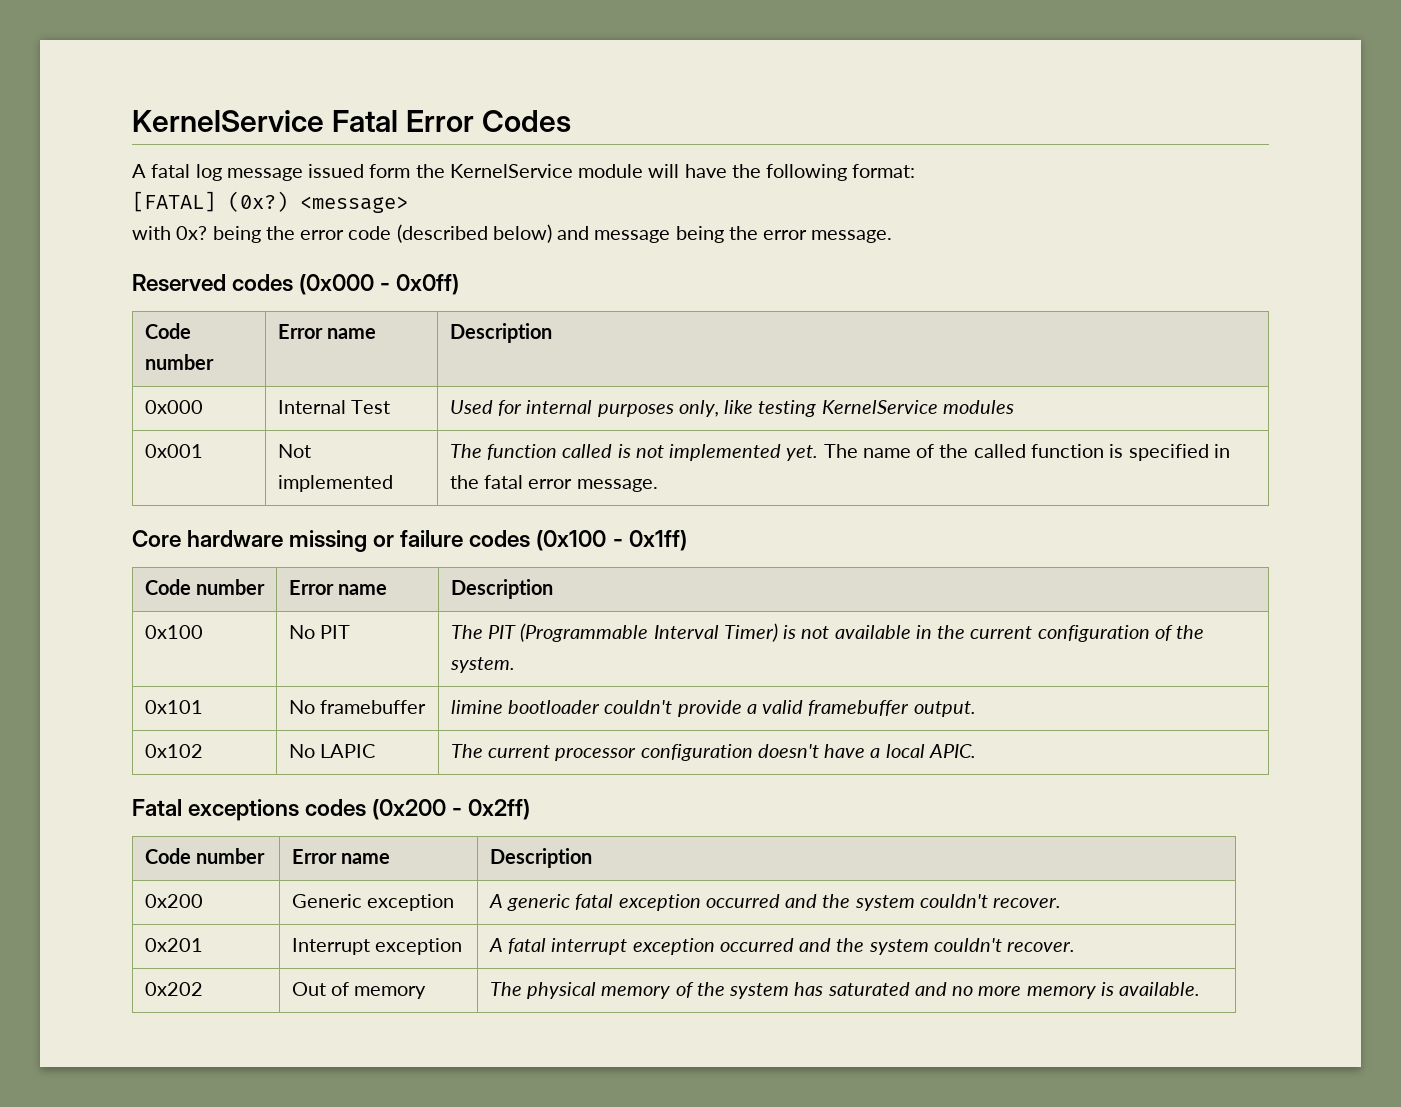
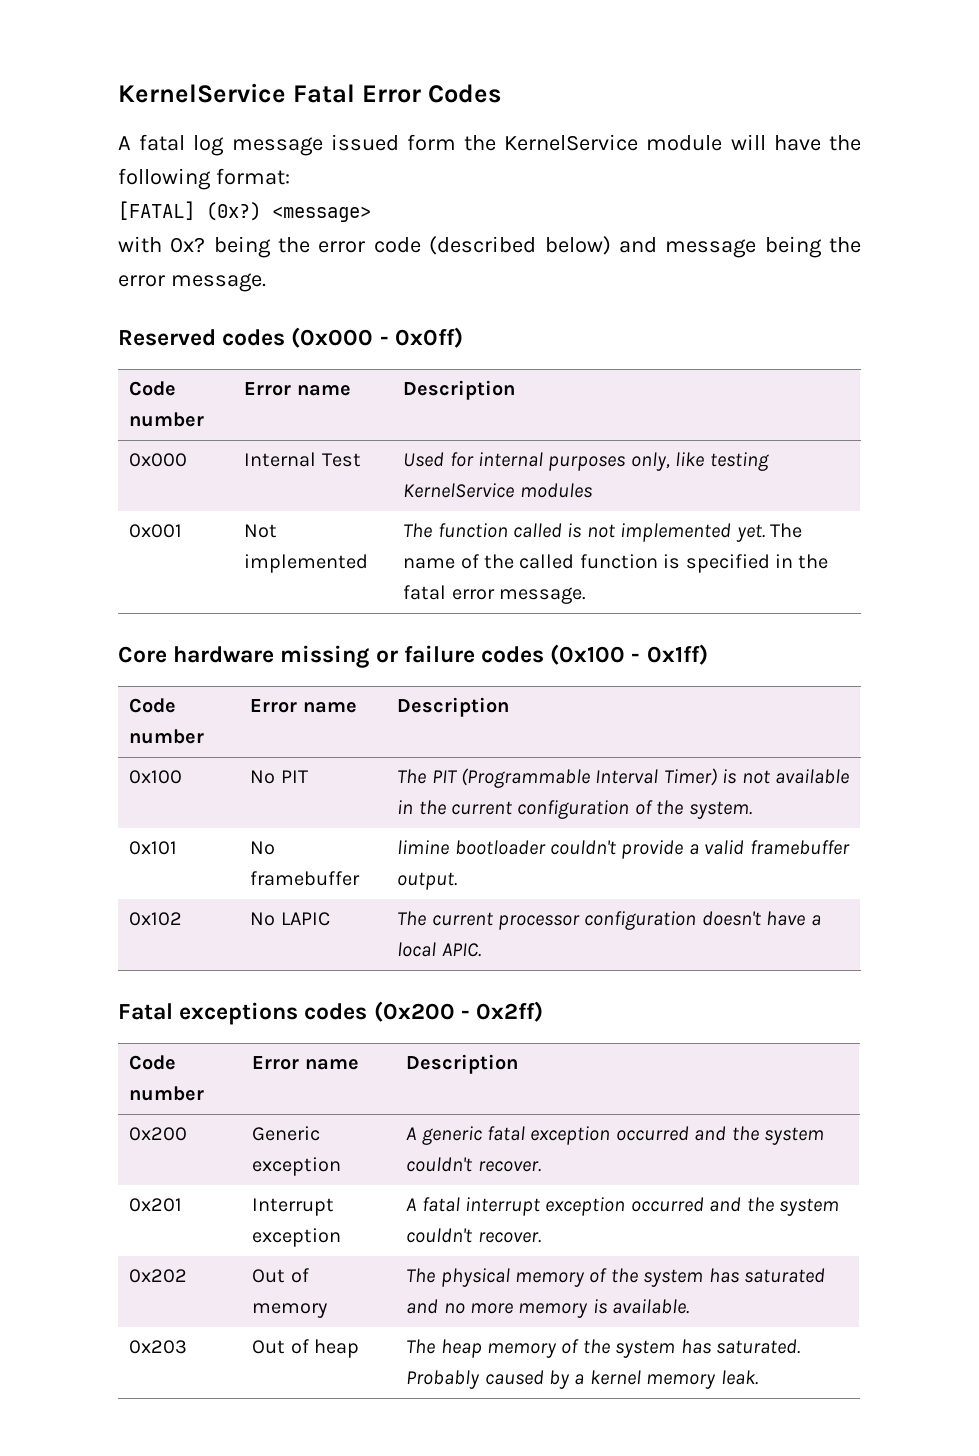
(1201, 989) none -> [129,1340,188,1354] [252,1339,360,1358] [406,1339,801,1358] [406,1370,758,1389] // 0x203 | Out of heap | The heap memory of the system has saturated. Probably caused by a kernel memory leak.

